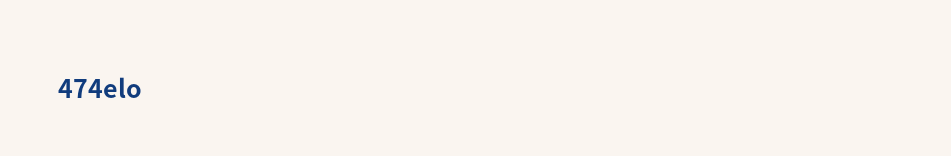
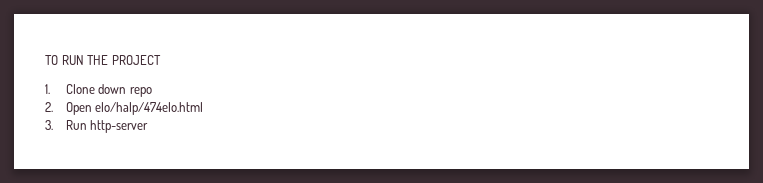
[58,77,142,98] 474elo -> [45,55,161,65] [45,84,152,97] [45,102,204,115] [45,120,149,133] TO RUN THE PROJECT // 1. Clone down repo // 2. Open elo/halp/474elo.html // 3. Run http-server

